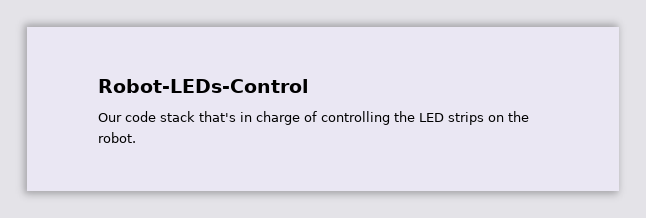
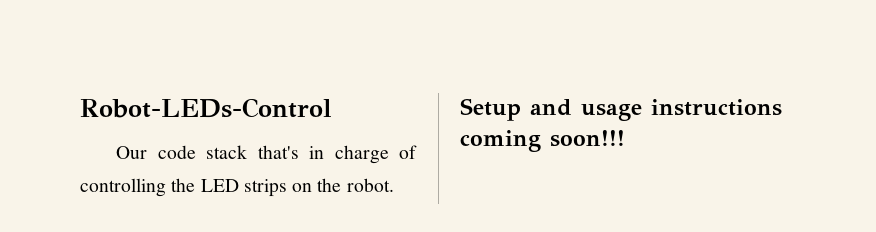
(136, 137) none -> [460,98,782,121] [460,130,625,152] // Setup and usage instructions coming soon!!!

